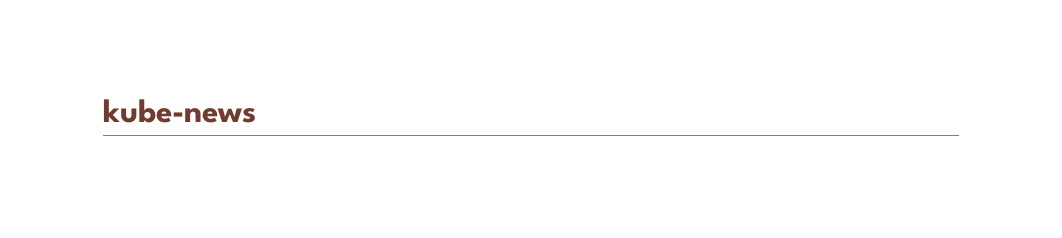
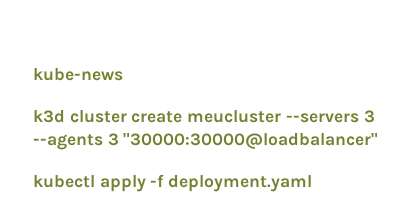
(256, 111) none -> [33,110,375,123] [33,133,379,150] [33,174,313,192] // k3d cluster create meucluster --servers 3 --agents 3 "30000:30000@loadbalancer" // kubectl apply -f deployment.yaml

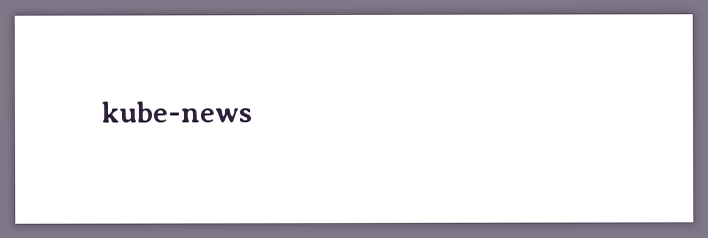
[33,110,375,123] [33,133,379,150] [33,174,313,192] // k3d cluster create meucluster --servers 3 --agents 3 "30000:30000@loadbalancer" // kubectl apply -f deployment.yaml -> (253, 112) none

